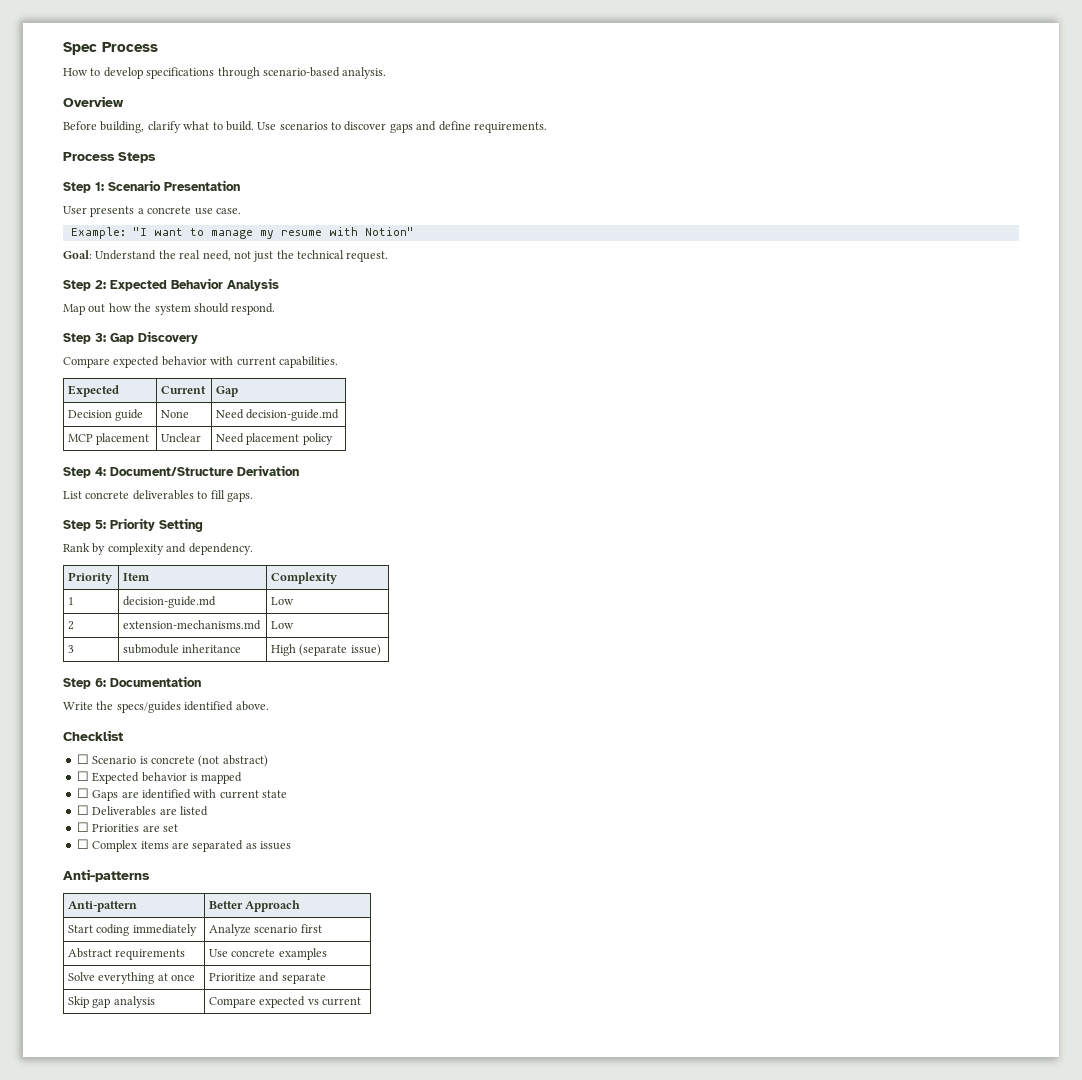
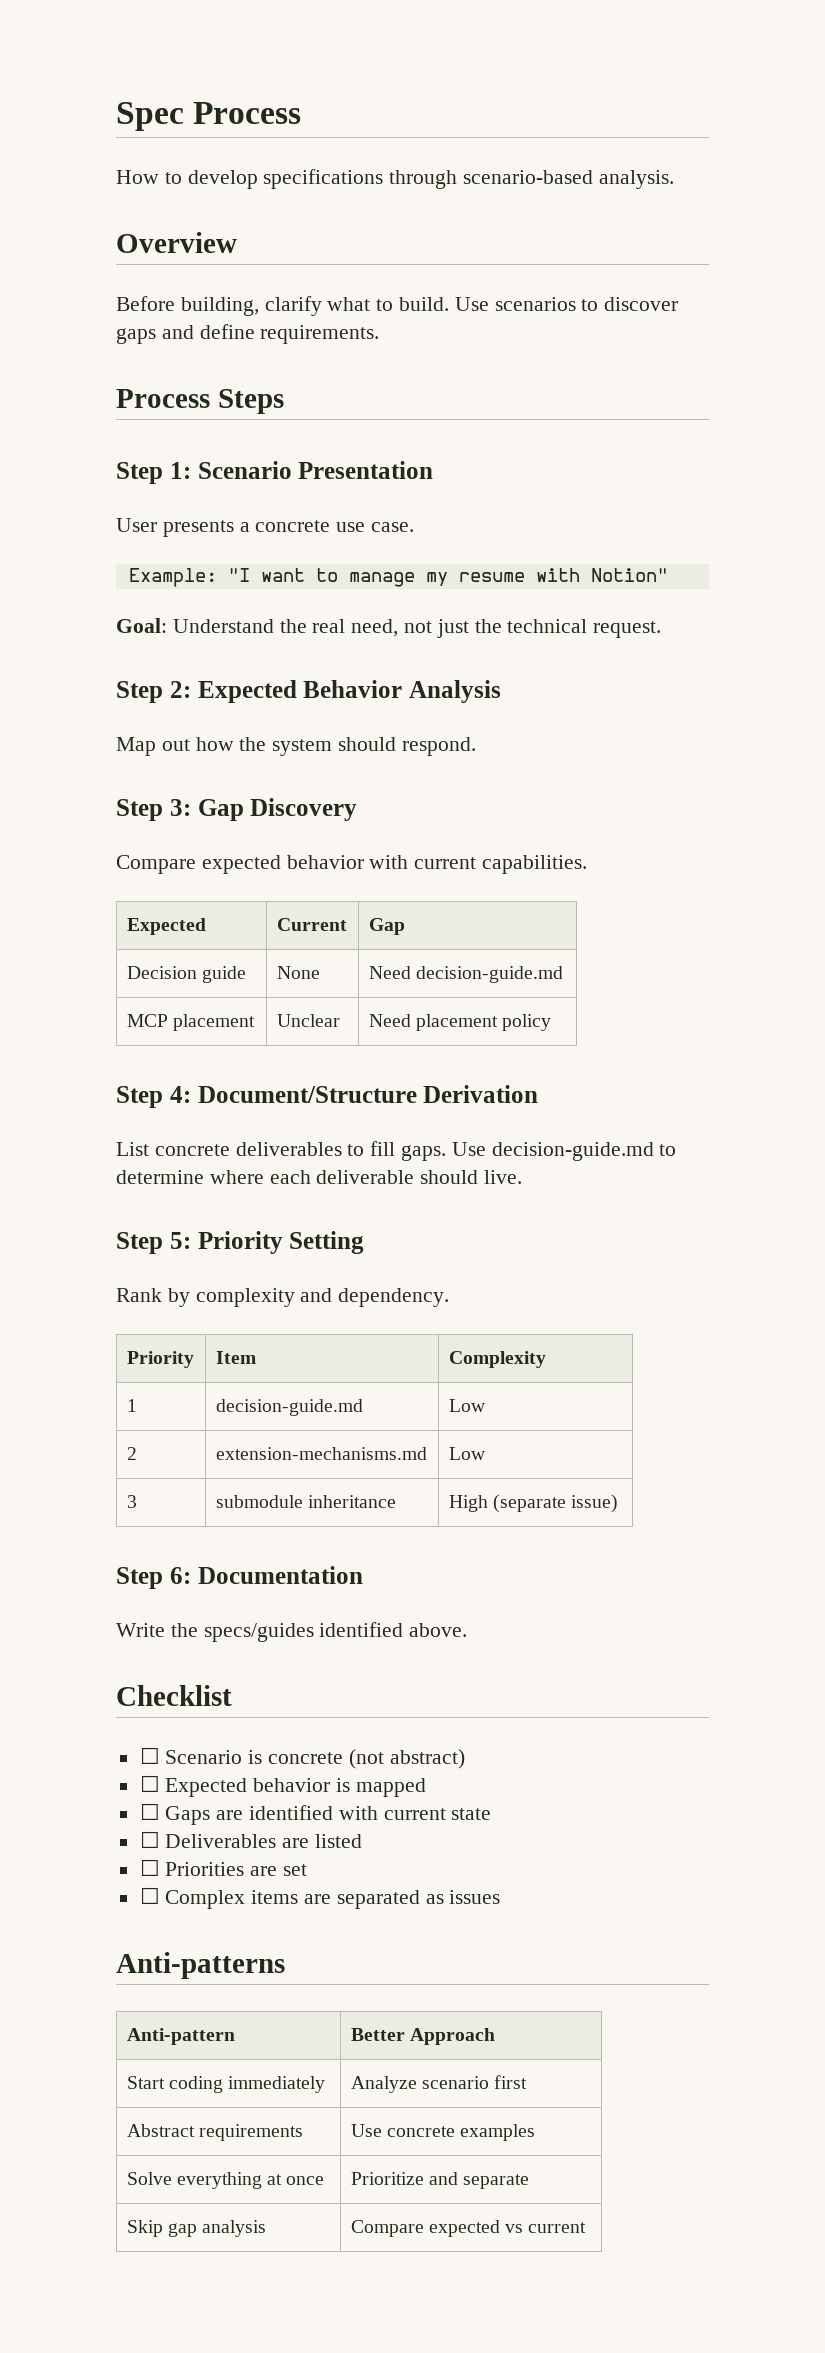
(253, 497) none -> [451,1142,677,1161] [116,1170,523,1184] Use decision-guide.md to determine where each deliverable should live.

